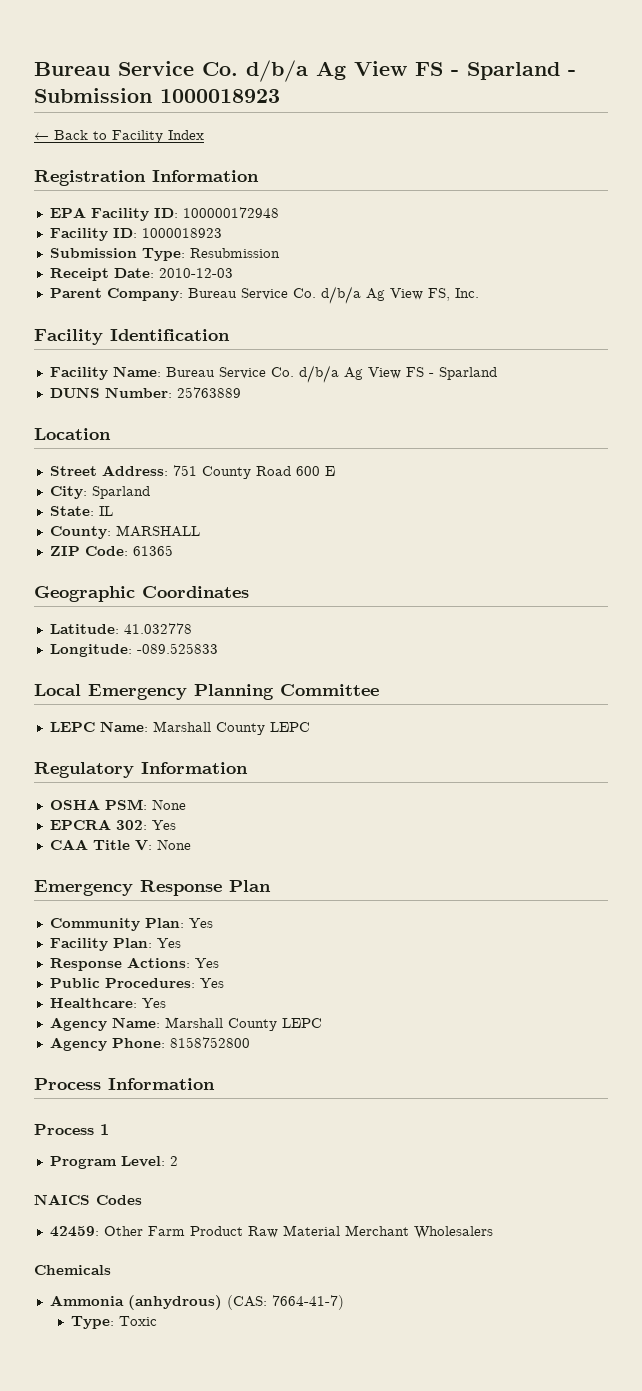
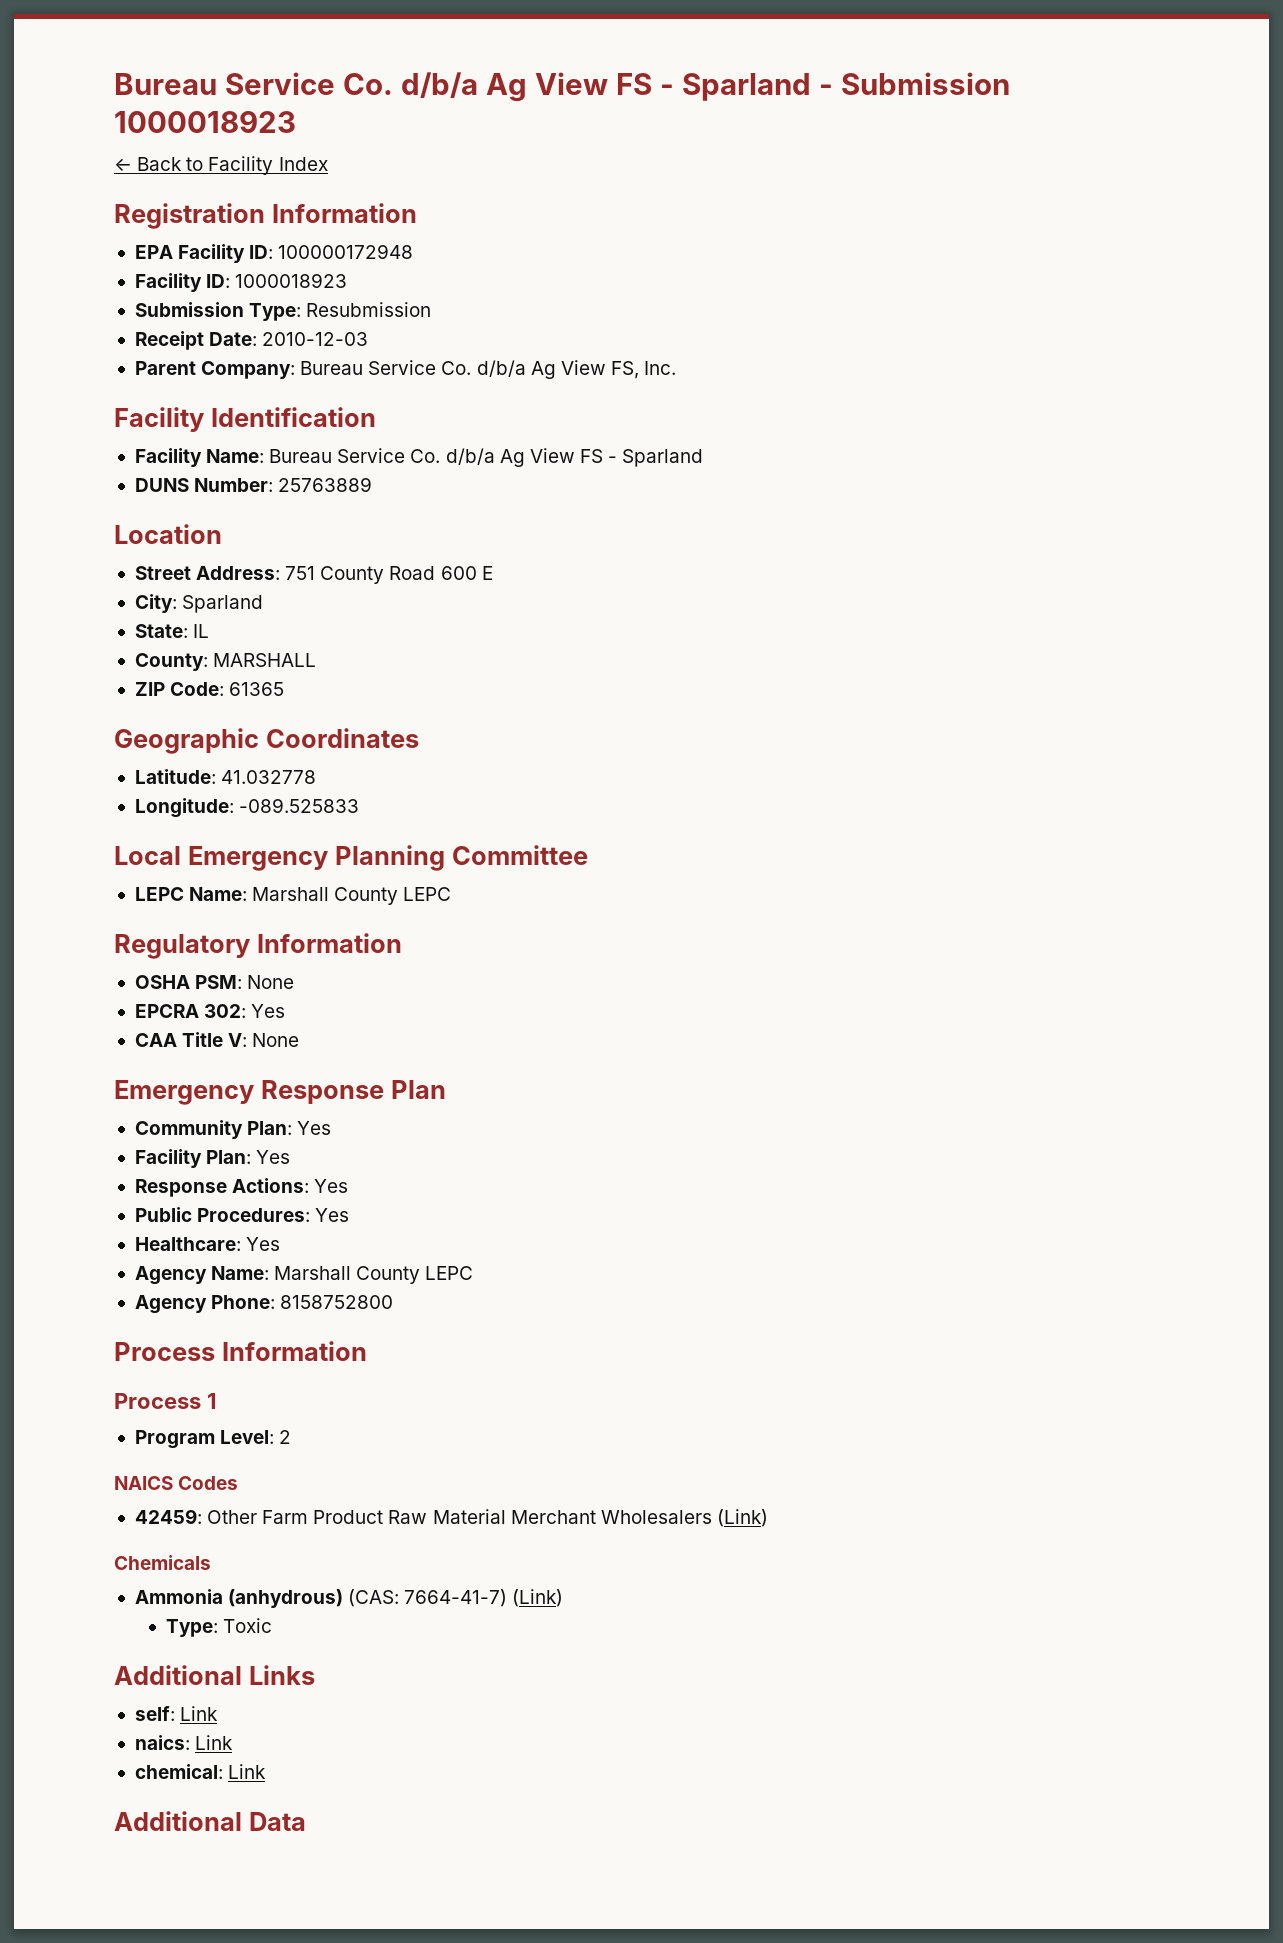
(493, 1232) none -> [716,1509,768,1527] (Link)
(344, 1302) none -> [512,1589,564,1607] (Link)
(158, 1321) none -> [114,1665,315,1685] [134,1706,219,1721] [134,1735,234,1750] [134,1764,267,1779] [114,1811,306,1831] // Additional Links // self: Link // naics: Link // chemical: Link // Additional Data

